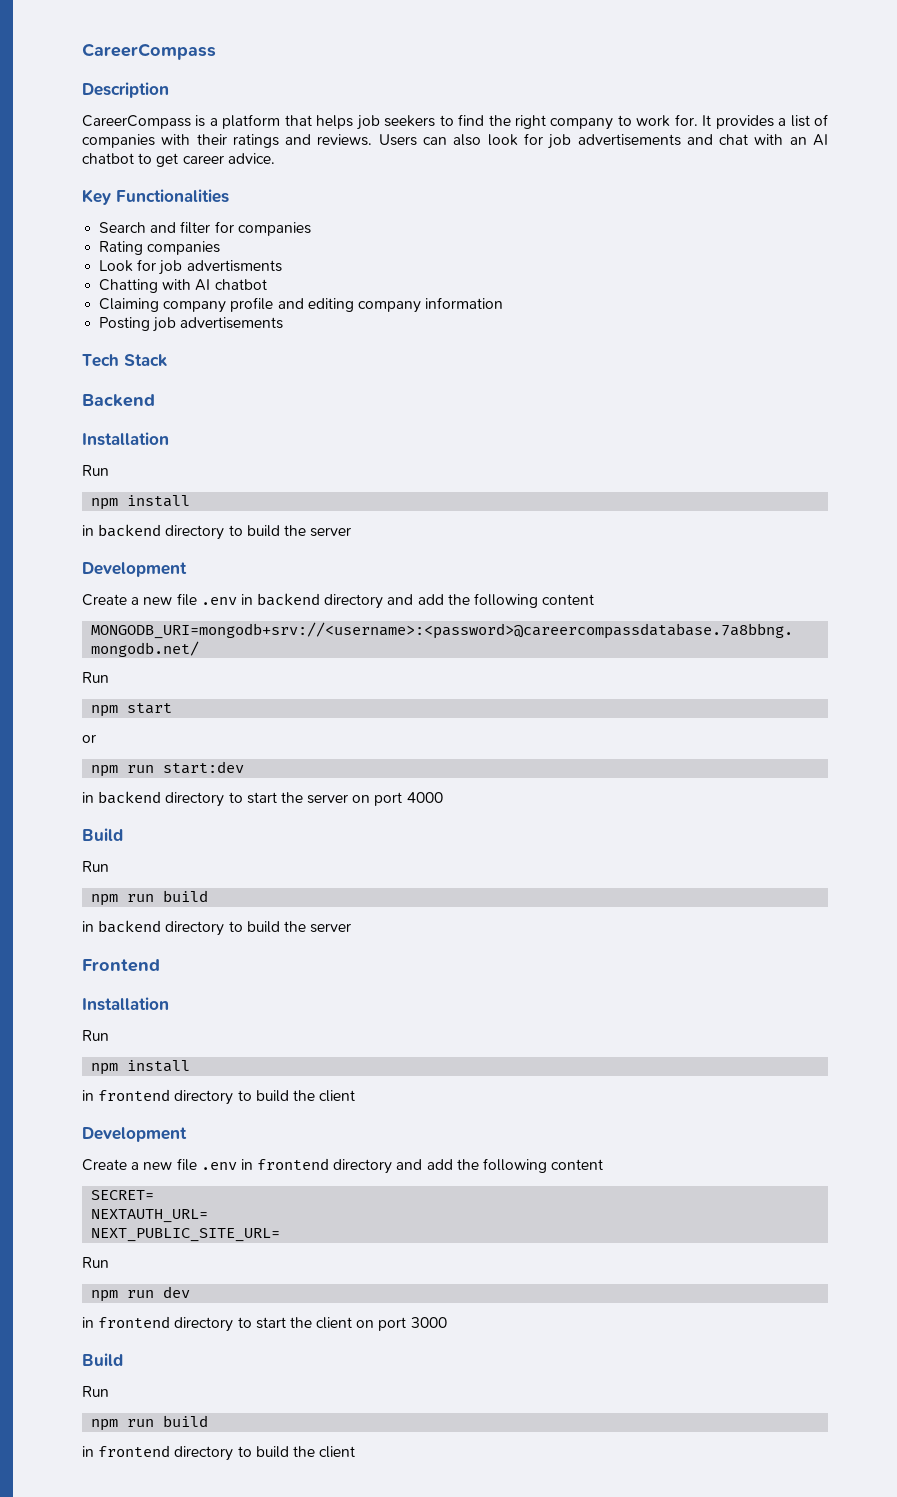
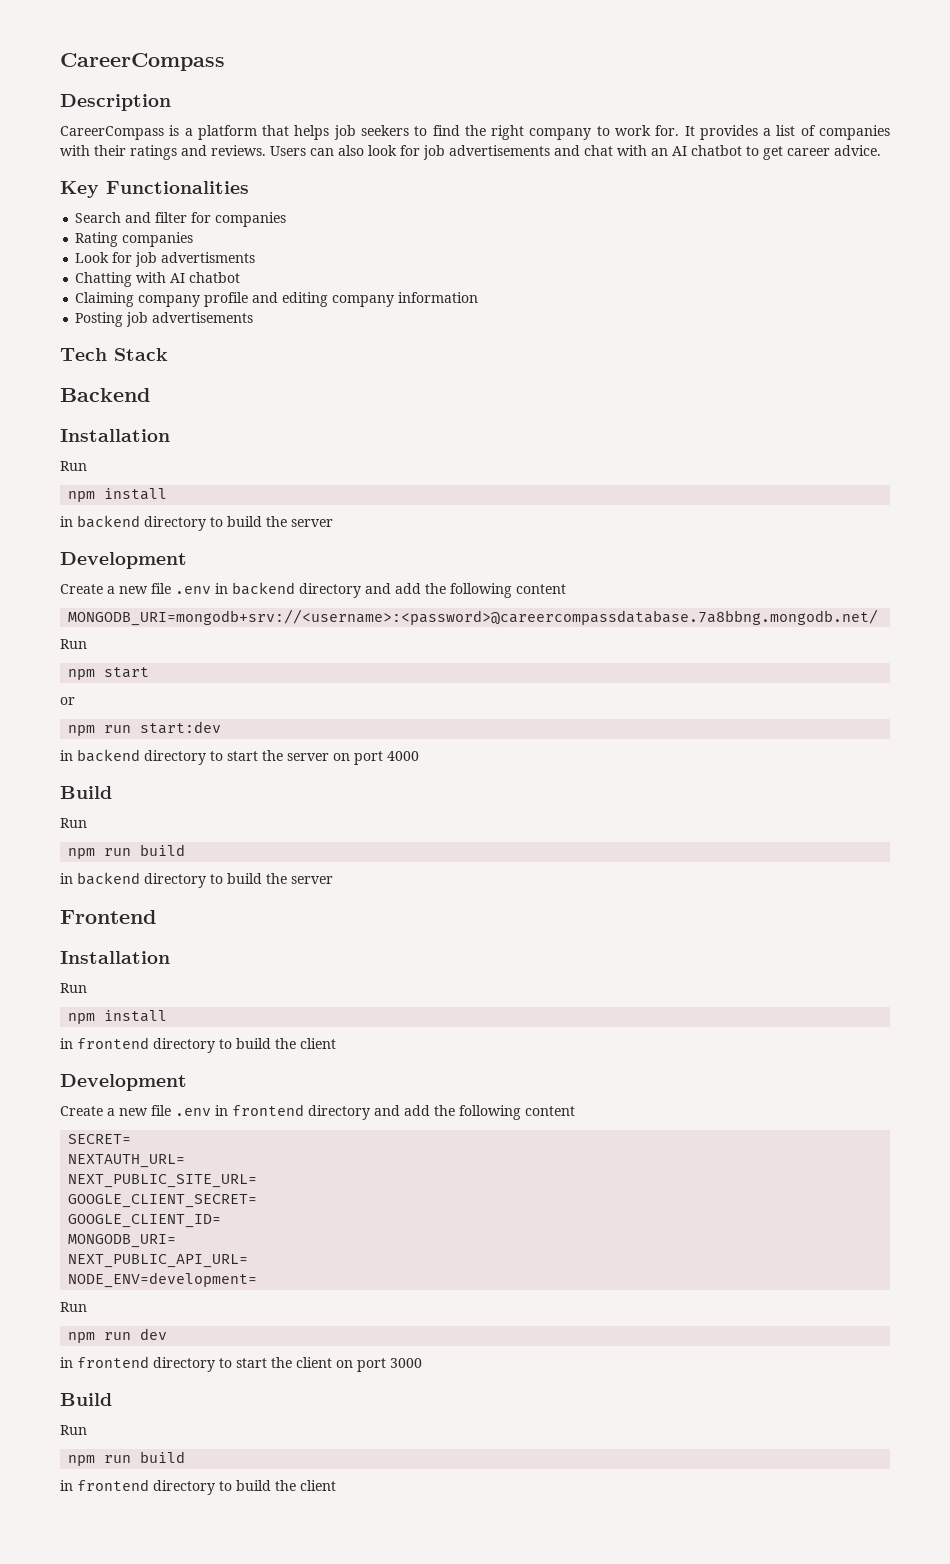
(281, 1235) none -> [68,1194,258,1208] [68,1214,222,1228] [68,1234,177,1248] [68,1254,249,1268] [68,1272,258,1288] // GOOGLE_CLIENT_SECRET= // GOOGLE_CLIENT_ID= // MONGODB_URI= // NEXT_PUBLIC_API_URL= // NODE_ENV=development=

